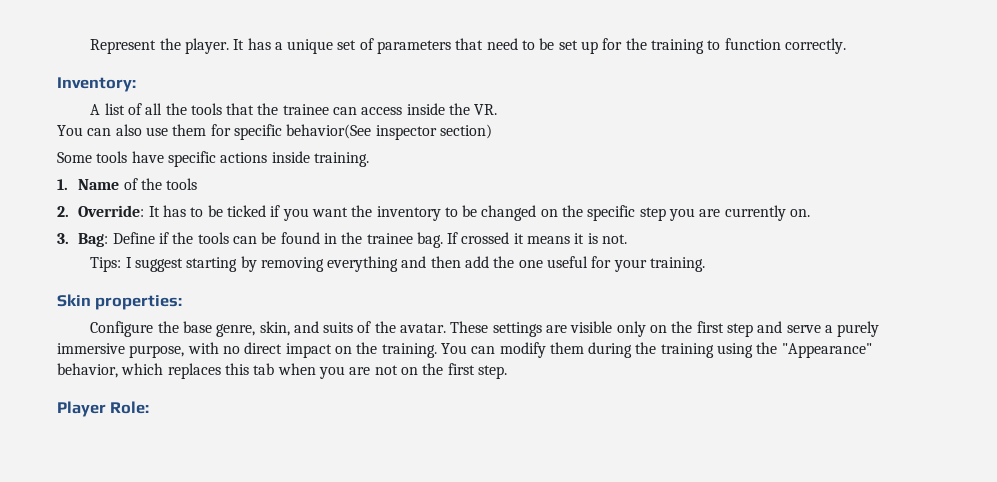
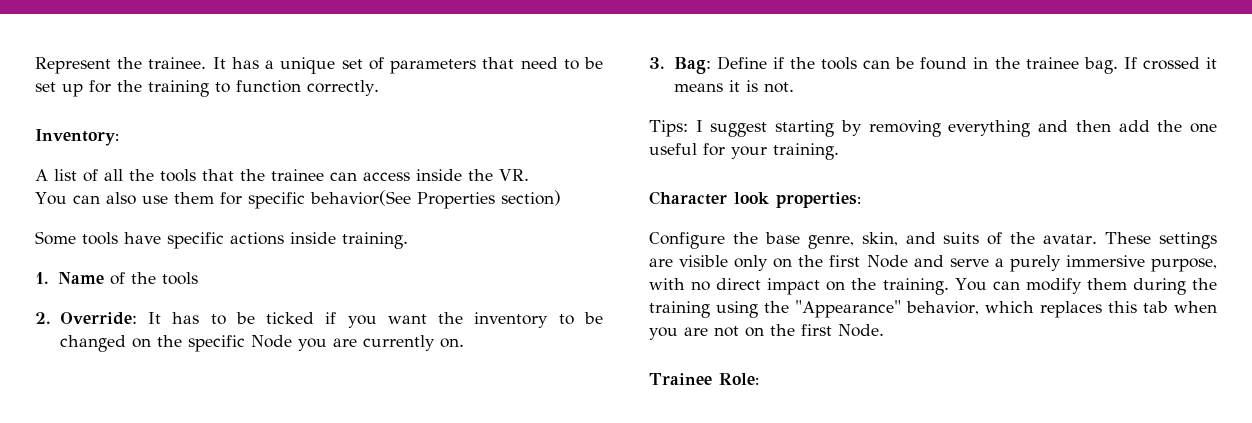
[184,38,229,54] player. -> [148,57,207,69] trainee.
[375,125,437,140] inspector -> [416,192,495,209] Properties
[639,207,666,221] step -> [250,335,292,348] Node
[57,294,91,307] Skin -> [649,191,769,205] Character look
[726,323,753,337] step -> [866,255,908,268] Node
[477,365,507,379] [57,401,106,417] step. // Player -> [838,324,884,337] [649,373,712,385] Node. // Trainee

